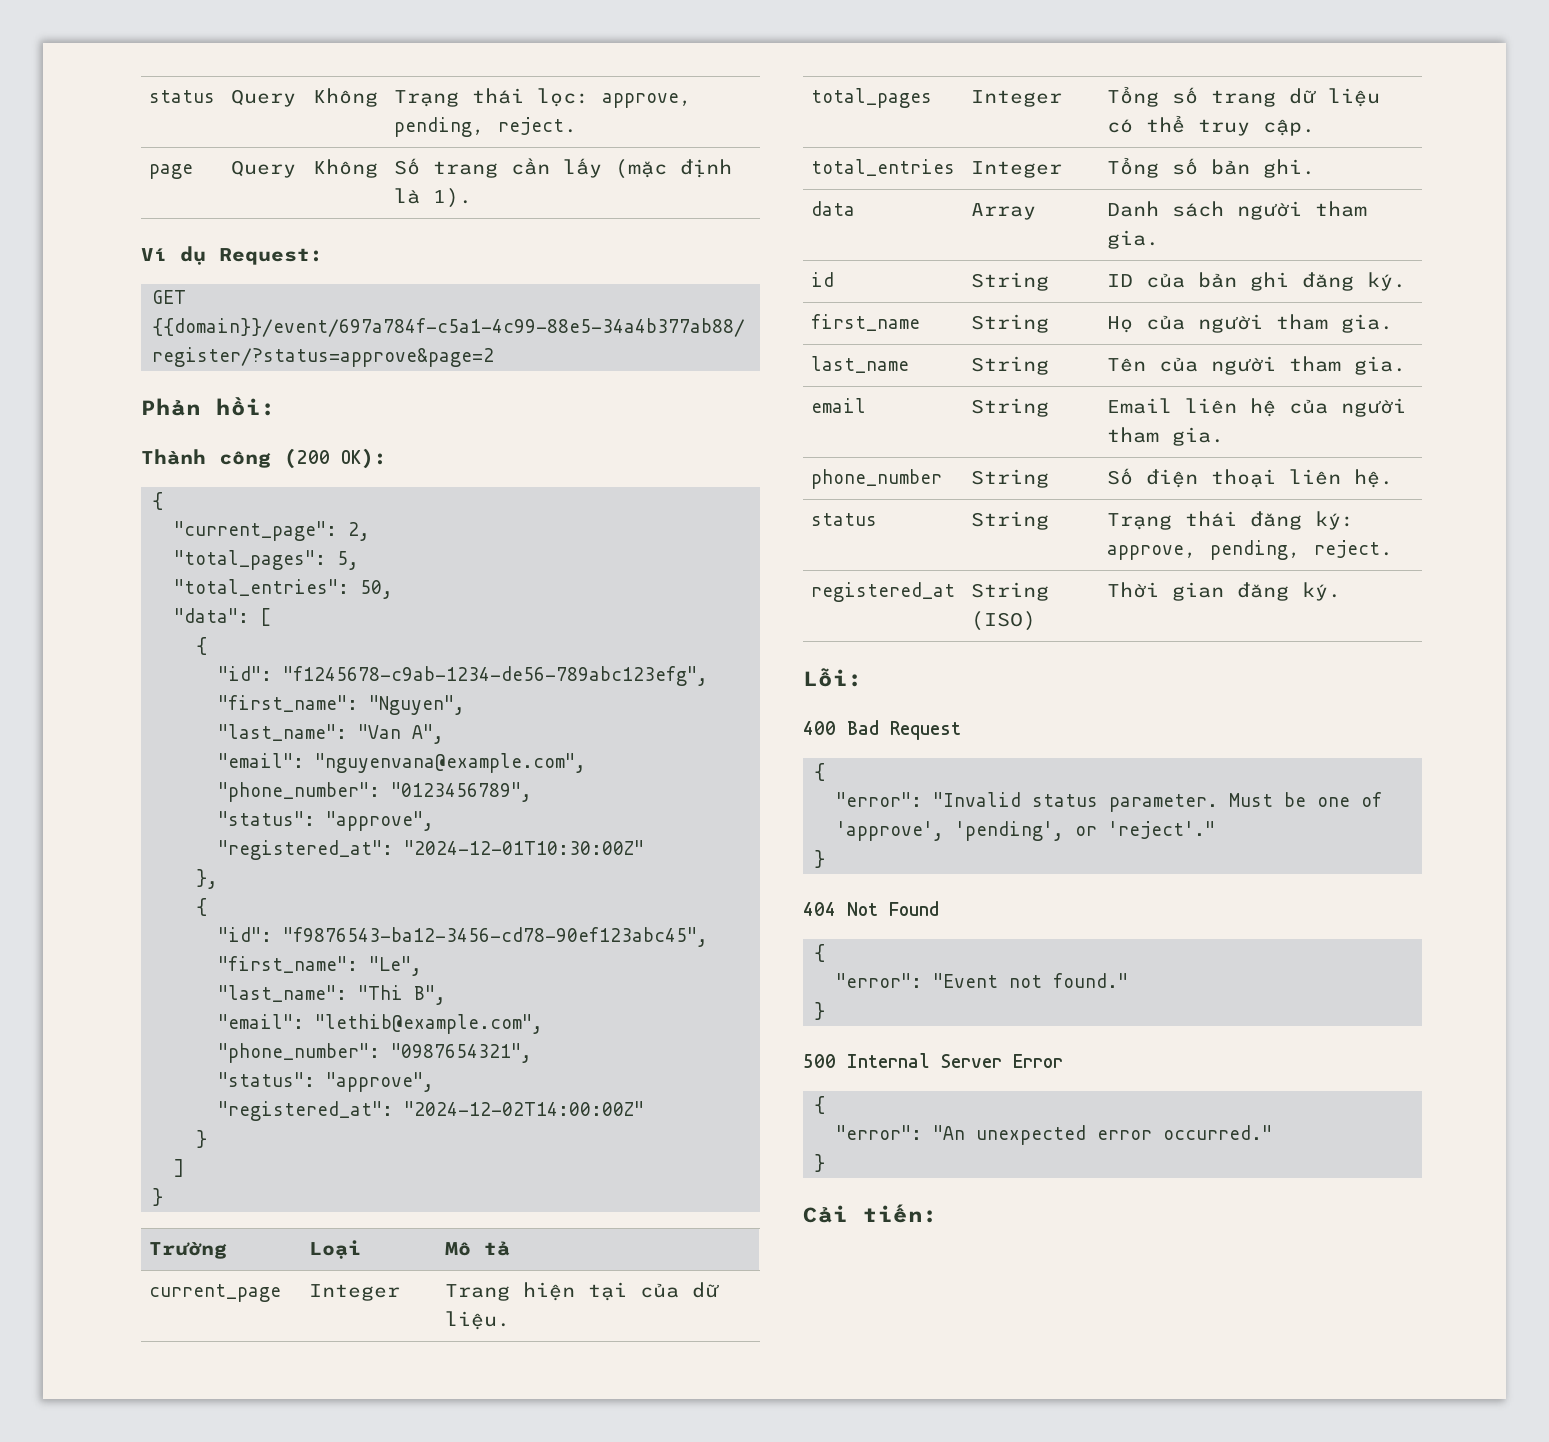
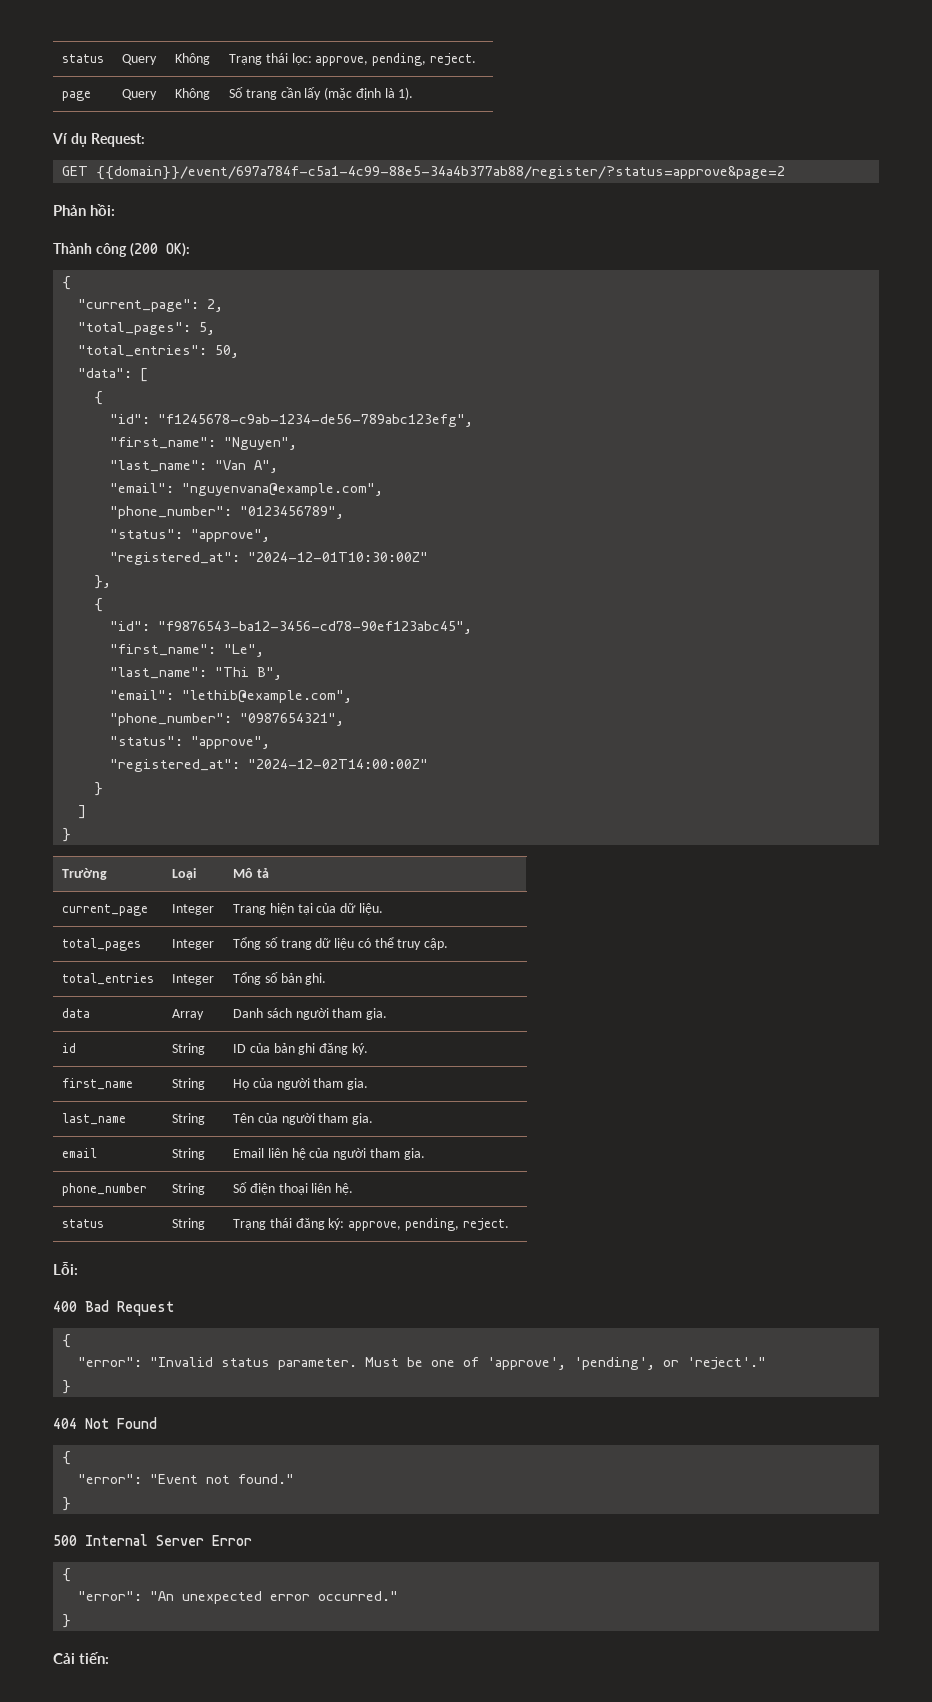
[810,582,955,602] [970,582,1049,601] [970,611,1036,631] [1106,582,1341,601] // registered_at | String (ISO) | Thời gian đăng ký. -> (509, 1224) none

